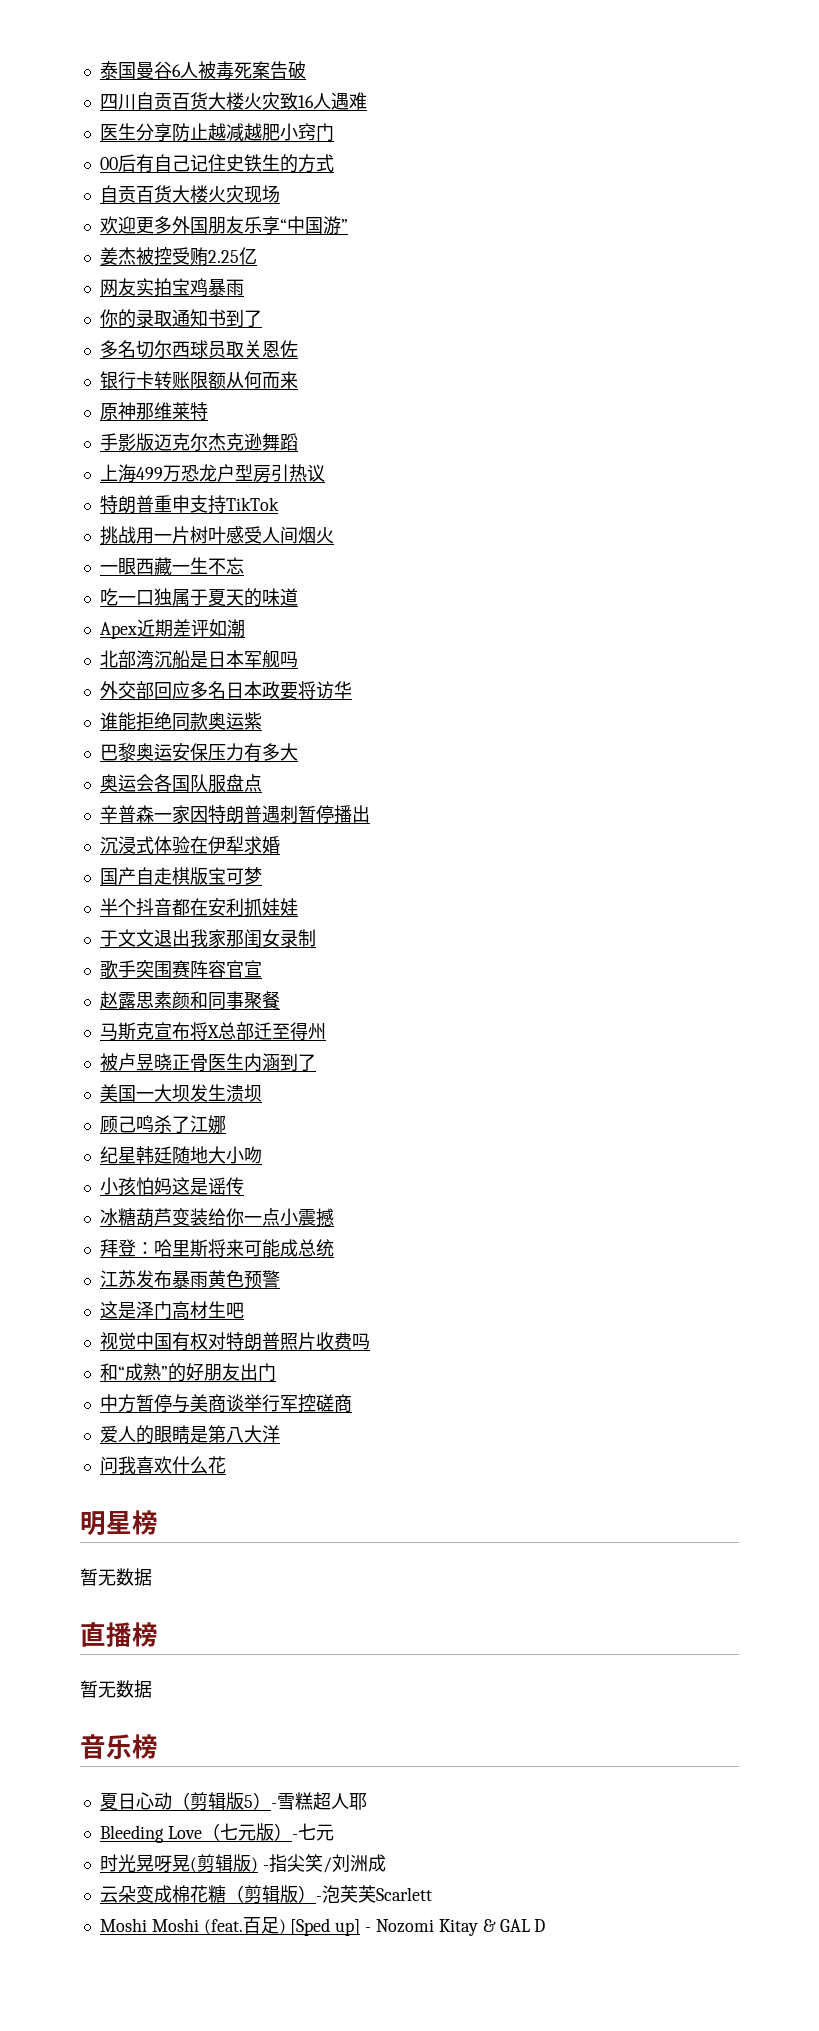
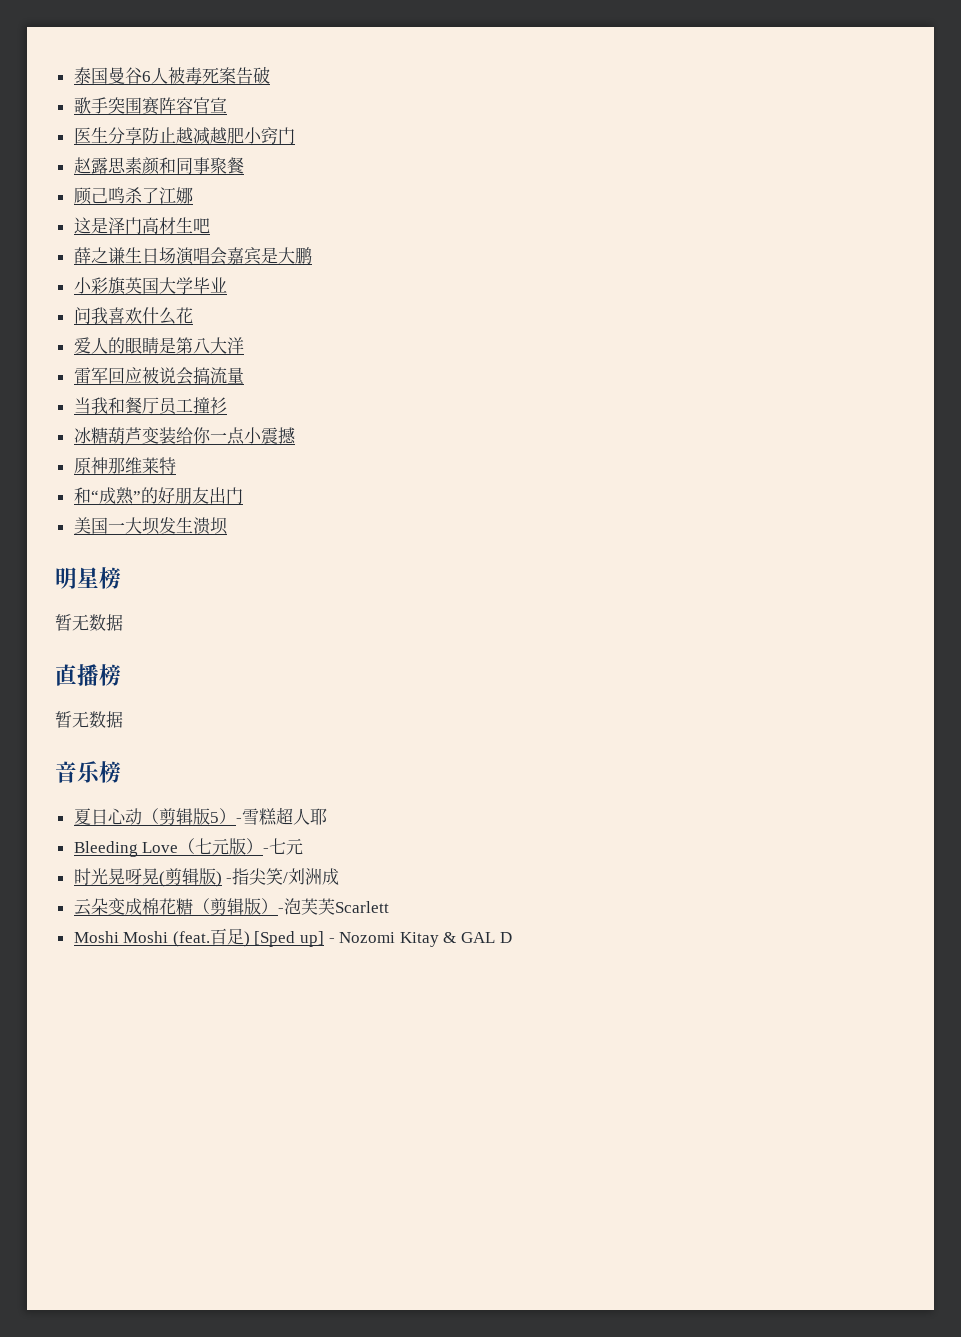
[99,92,367,110] 四川自贡百货大楼火灾致16人遇难 -> [73,97,227,115] 歌手突围赛阵容官宣
[99,154,334,173] [99,185,280,203] [99,216,348,235] [99,247,257,266] [99,278,244,297] [99,309,262,328] [99,340,298,358] [99,371,298,389] [99,402,208,420] [99,433,298,451] [99,464,325,483] [99,495,279,514] [99,526,334,545] [99,557,244,576] [99,588,298,607] [99,619,245,639] [99,650,298,669] [99,681,352,700] [99,712,262,731] [99,743,298,762] [99,774,262,793] [99,805,370,824] [99,836,280,854] [99,867,262,885] [99,898,298,917] [99,929,316,948] [99,960,262,979] // 00后有自己记住史铁生的方式 // 自贡百货大楼火灾现场 // 欢迎更多外国朋友乐享“中国游” // 姜杰被控受贿2.25亿 // 网友实拍宝鸡暴雨 // 你的录取通知书到了 // 多名切尔西球员取关恩佐 // 银行卡转账限额从何而来 // 原神那维莱特 // 手影版迈克尔杰克逊舞蹈 // 上海499万恐龙户型房引热议 // 特朗普重申支持TikTok // 挑战用一片树叶感受人间烟火 // 一眼西藏一生不忘 // 吃一口独属于夏天的味道 // Apex近期差评如潮 // 北部湾沉船是日本军舰吗 // 外交部回应多名日本政要将访华 // 谁能拒绝同款奥运紫 // 巴黎奥运安保压力有多大 // 奥运会各国队服盘点 // 辛普森一家因特朗普遇刺暂停播出 // 沉浸式体验在伊犁求婚 // 国产自走棋版宝可梦 // 半个抖音都在安利抓娃娃 // 于文文退出我家那闺女录制 // 歌手突围赛阵容官宣 -> (295, 135) none
[99,1022,326,1041] [99,1053,316,1072] [99,1084,262,1102] [99,1115,226,1134] [99,1146,262,1164] [99,1177,244,1196] 马斯克宣布将X总部迁至得州 // 被卢昱晓正骨医生内涵到了 // 美国一大坝发生溃坝 // 顾己鸣杀了江娜 // 纪星韩廷随地大小吻 // 小孩怕妈这是谣传 -> [73,187,193,205] [73,217,210,235] [73,247,312,265] [73,277,227,295] [73,307,193,325] [73,337,244,354] [73,367,244,385] [73,397,227,415] 顾己鸣杀了江娜 // 这是泽门高材生吧 // 薛之谦生日场演唱会嘉宾是大鹏 // 小彩旗英国大学毕业 // 问我喜欢什么花 // 爱人的眼睛是第八大洋 // 雷军回应被说会搞流量 // 当我和餐厅员工撞衫
[99,1239,334,1258] [99,1270,280,1289] [99,1301,244,1320] [99,1332,370,1351] 拜登：哈里斯将来可能成总统 // 江苏发布暴雨黄色预警 // 这是泽门高材生吧 // 视觉中国有权对特朗普照片收费吗 -> [73,457,176,475] 原神那维莱特
[99,1394,352,1413] [99,1425,280,1444] [99,1456,226,1474] 中方暂停与美商谈举行军控磋商 // 爱人的眼睛是第八大洋 // 问我喜欢什么花 -> [73,517,228,535] 美国一大坝发生溃坝

